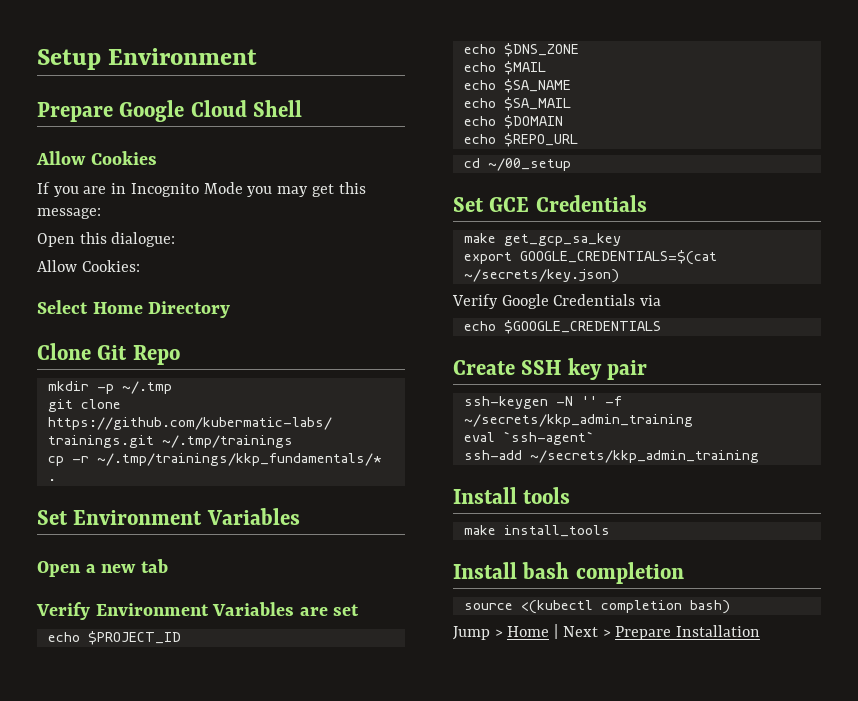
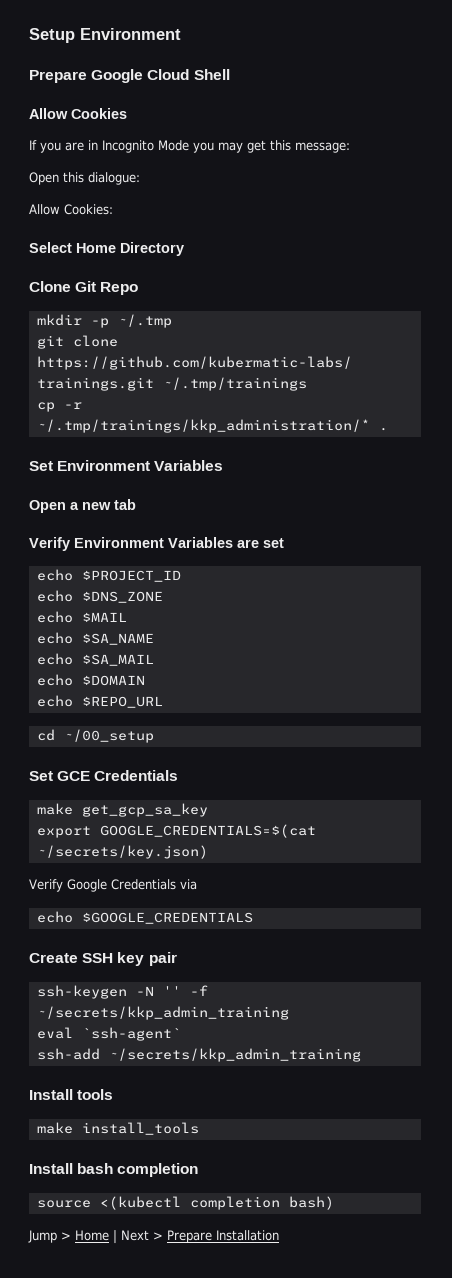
[96,453,381,466] ~/.tmp/trainings/kkp_fundamentals/* -> [36,419,370,433] ~/.tmp/trainings/kkp_administration/*

